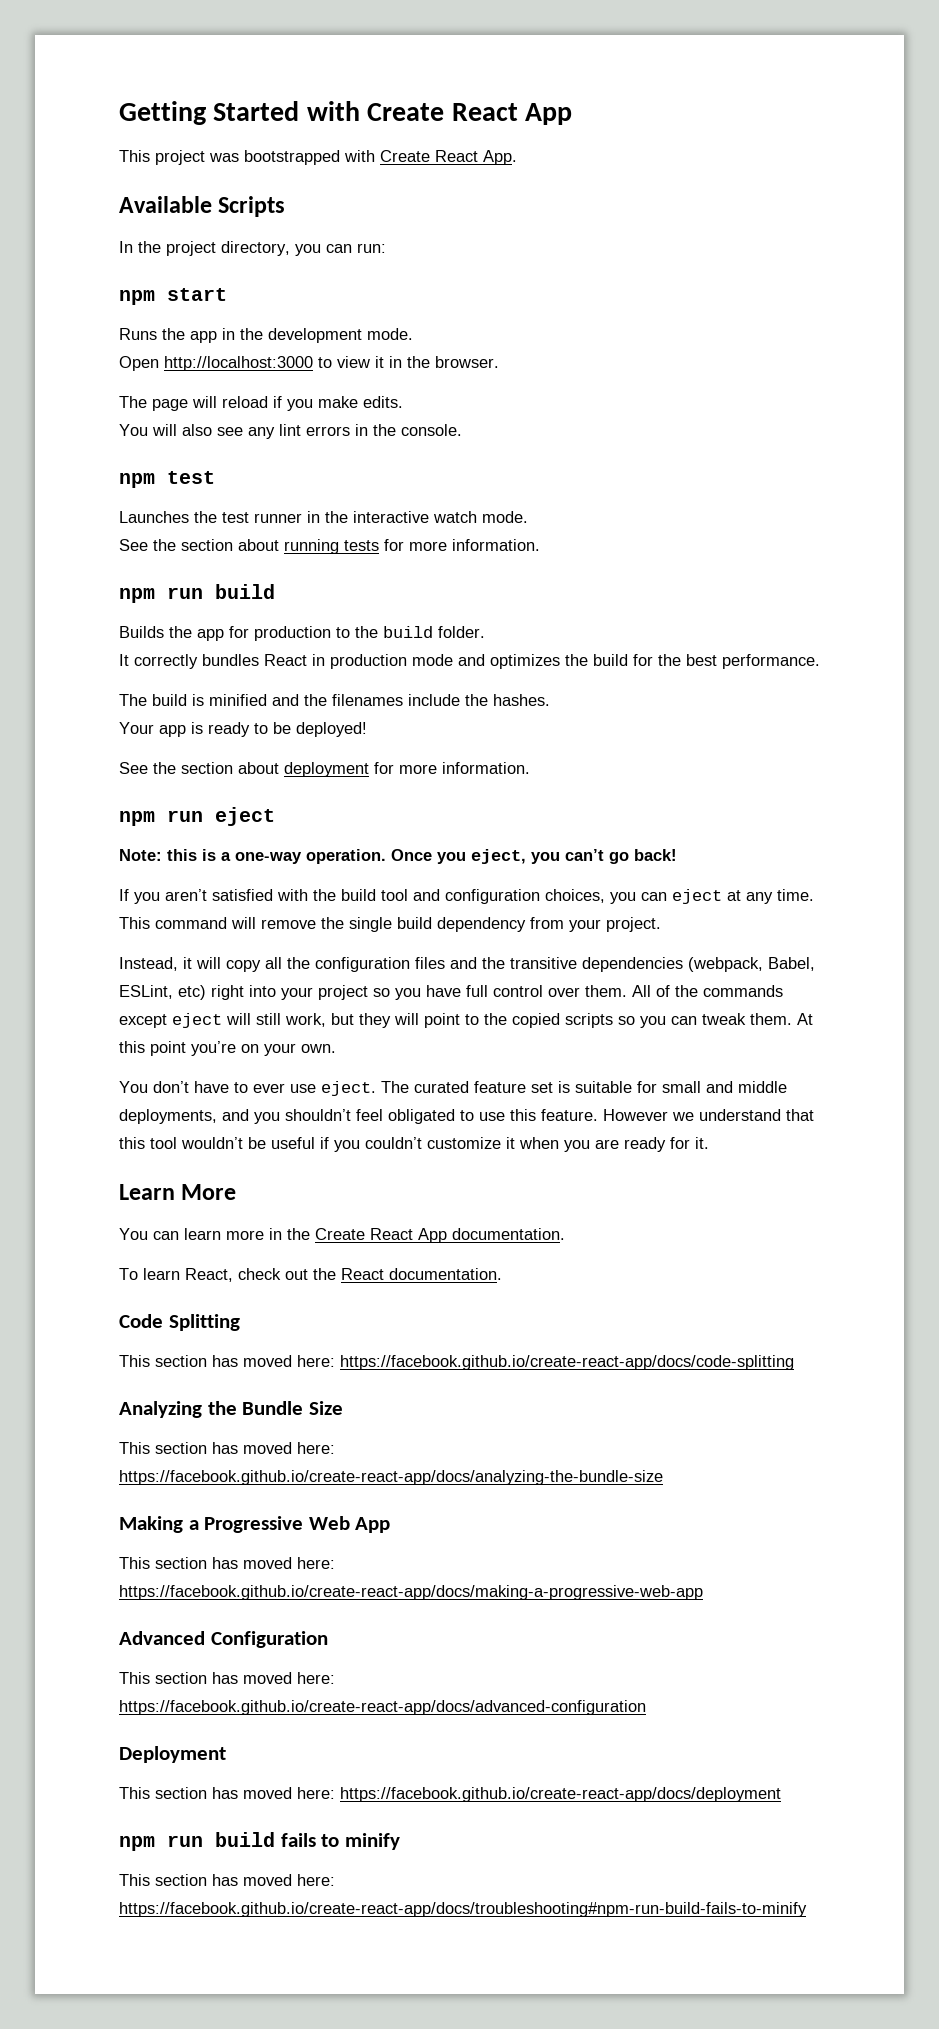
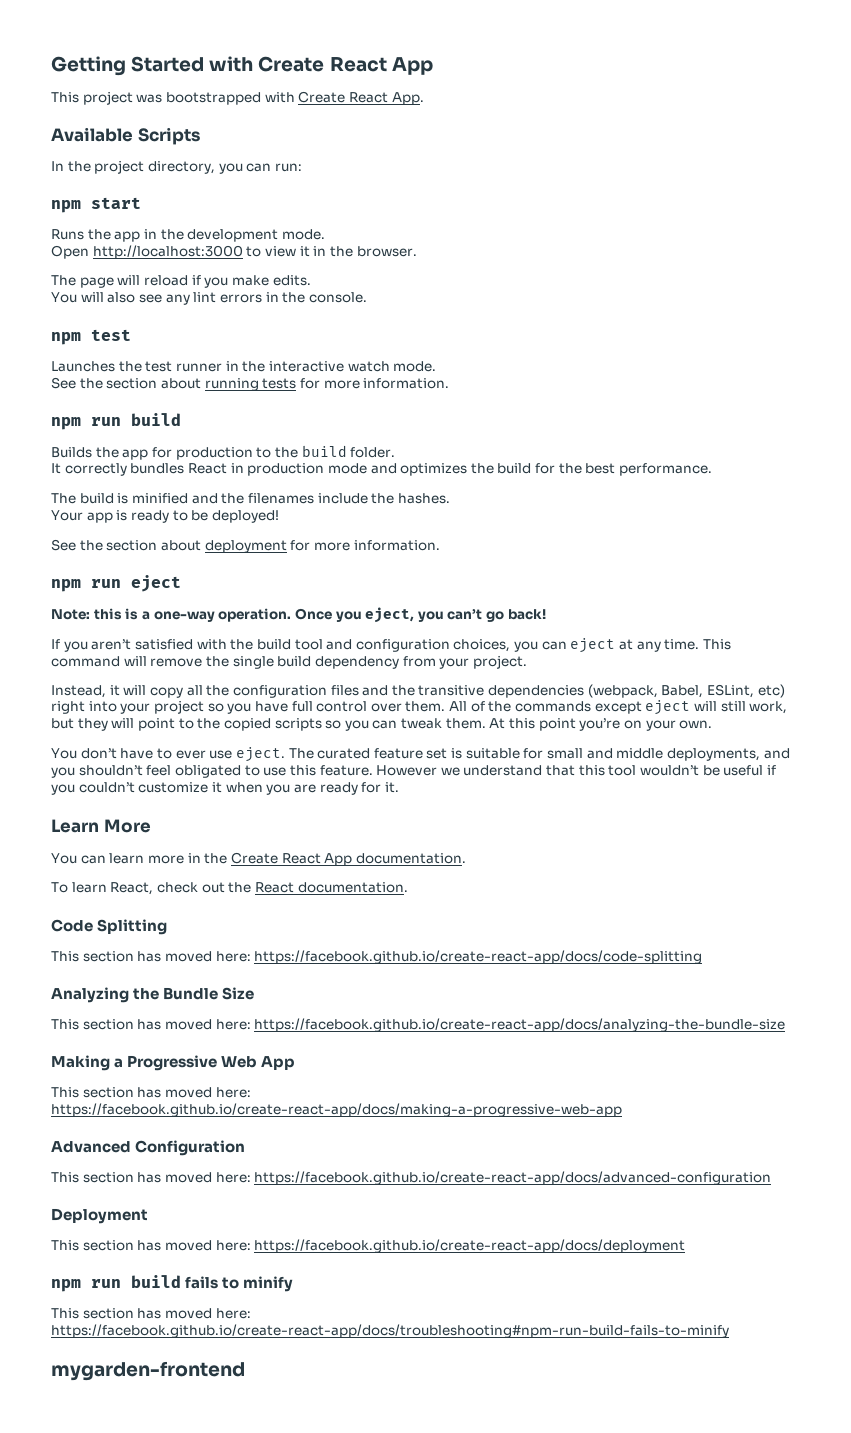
(807, 1909) none -> [51,1361,245,1381] // mygarden-frontend

